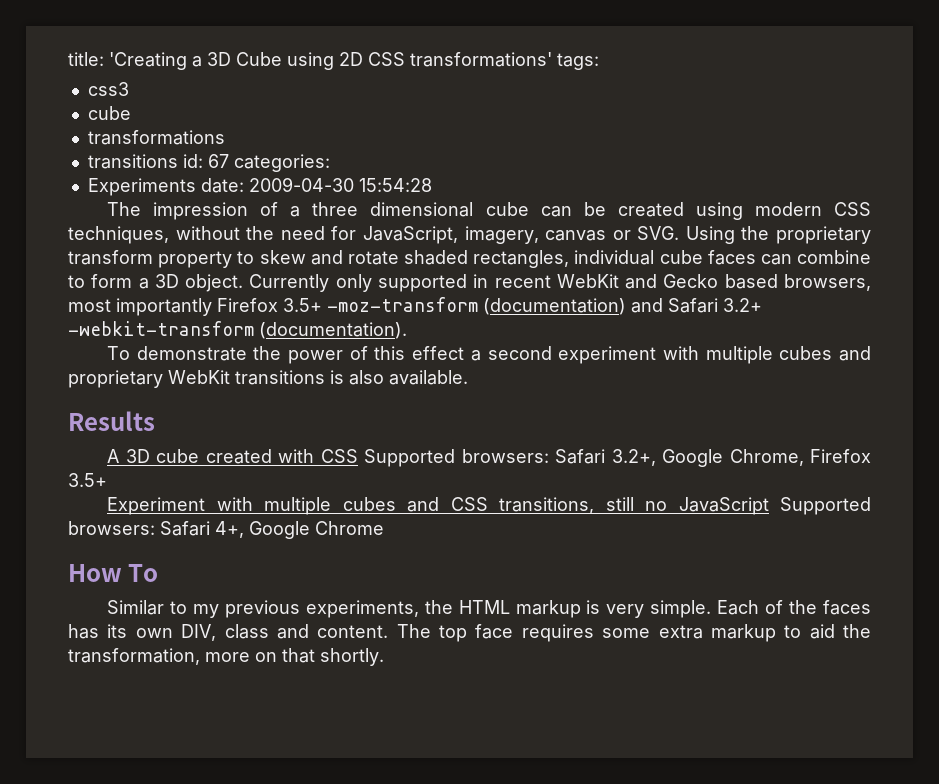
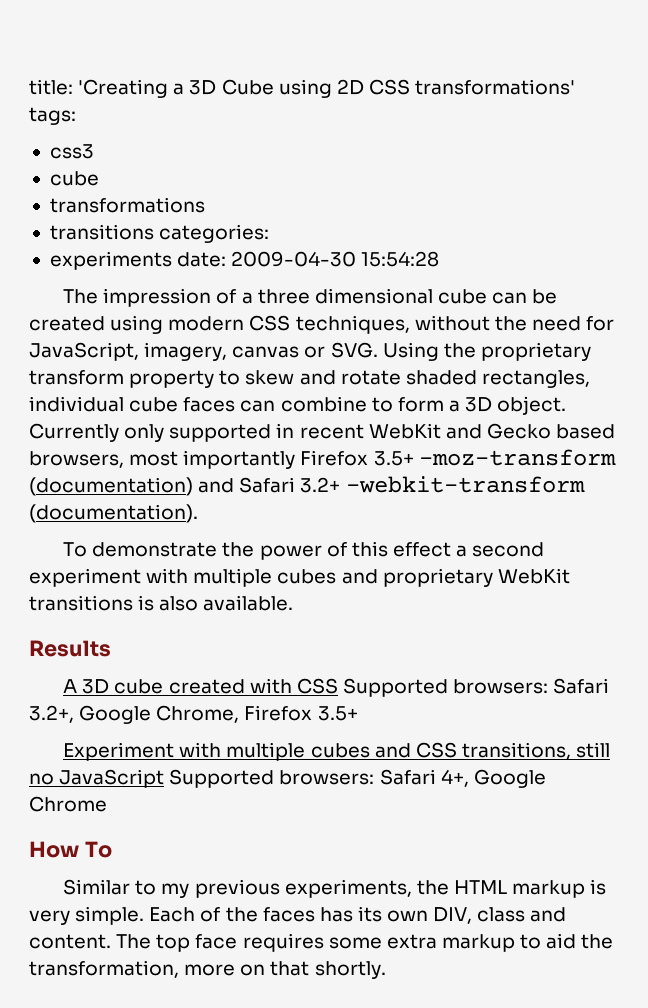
[182,154,229,168] id: 67 -> (154, 232) none
[87,178,196,196] Experiments -> [49,251,172,270] experiments

